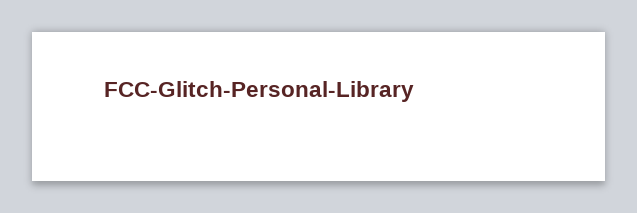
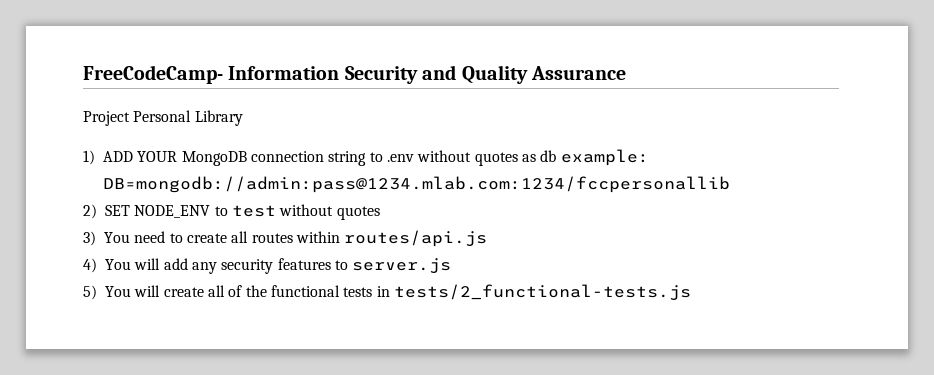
[104,81,414,102] FCC-Glitch-Personal-Library -> [83,65,626,84] [83,110,243,126] [83,149,649,166] [103,176,730,193] [83,204,380,220] [83,230,488,247] [83,258,452,274] [83,284,691,301] FreeCodeCamp- Information Security and Quality Assurance // Project Personal Library // 1) ADD YOUR MongoDB connection string to .env without quotes as db example: DB=mongodb://admin:pass@1234.mlab.com:1234/fccpersonallib // 2) SET NODE_ENV to test without quotes // 3) You need to create all routes within routes/api.js // 4) You will add any security features to server.js // 5) You will create all of the functional tests in tests/2_functional-tests.js

